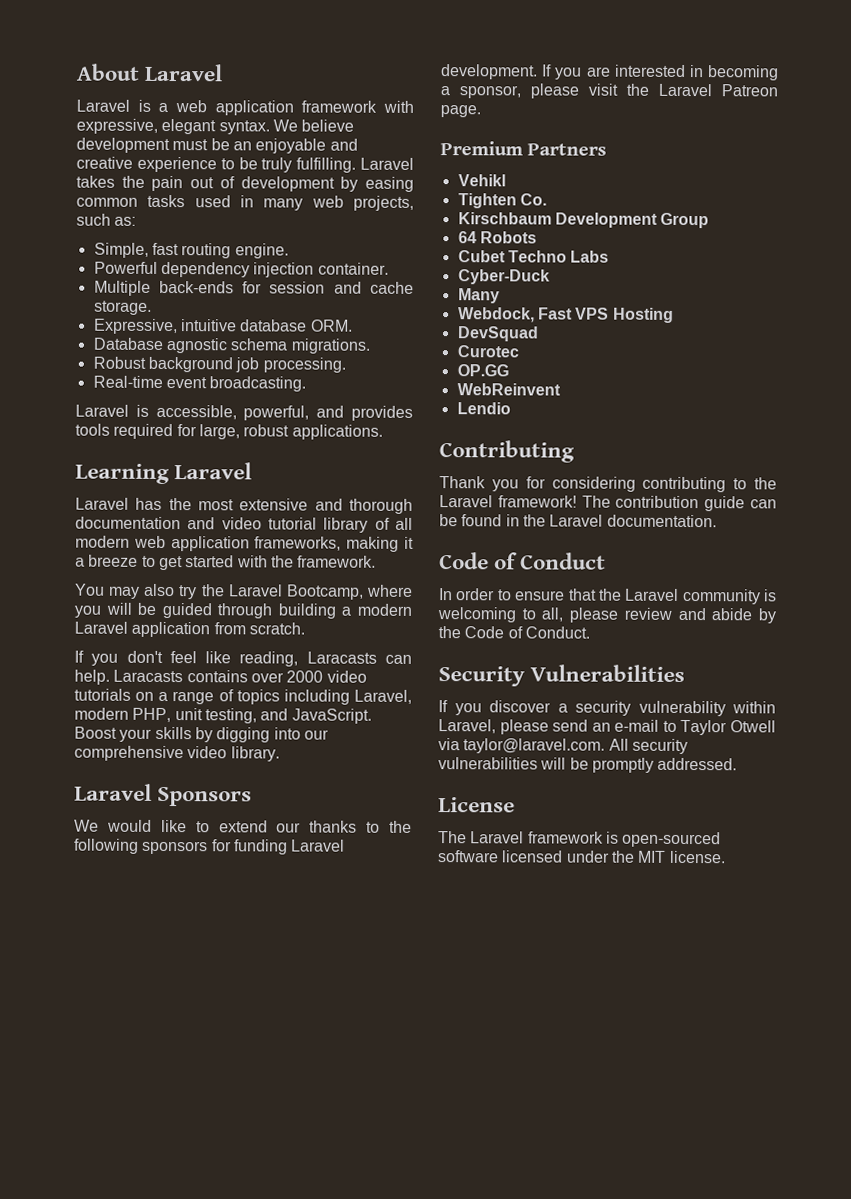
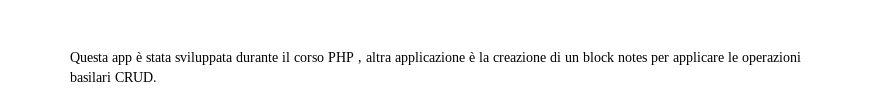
[76,63,224,82] [76,99,415,116] [76,118,355,135] [76,137,358,154] [76,156,414,173] [76,175,414,192] [76,194,414,211] [76,213,137,226] [93,242,289,259] [93,261,389,278] [93,280,414,296] [93,300,152,315] [93,318,353,335] [92,337,371,354] [92,356,346,373] [92,375,307,392] [75,404,414,421] [75,423,383,440] [75,462,253,485] [75,497,414,514] [75,516,413,533] [75,535,415,552] [75,554,377,571] [75,583,413,600] [74,602,412,619] [74,621,305,638] [74,650,412,667] [74,669,367,685] [74,688,412,705] [74,707,372,724] [74,726,329,743] [74,745,280,762] [74,783,253,807] [74,819,412,833] [74,838,346,855] [440,64,779,81] [440,83,778,99] [440,105,481,118] [440,141,608,156] [457,174,506,187] [457,193,547,209] [457,212,710,229] [457,231,537,244] [457,250,610,263] [457,269,550,285] [457,288,500,304] [457,307,674,323] [456,326,539,342] [456,345,519,358] [456,364,509,377] [456,383,561,396] [456,402,511,415] [439,440,575,463] [439,476,777,493] [439,495,777,512] [439,514,717,528] [439,552,607,570] [438,588,777,605] [437,607,776,624] [438,626,590,639] [438,664,686,687] [438,700,776,717] [438,719,776,736] [438,738,688,755] [438,757,738,773] [438,797,515,813] [438,831,722,848] [437,850,726,864] About Laravel // Laravel is a web application framework with expressive, elegant syntax. We believe development must be an enjoyable and creative experience to be truly fulfilling. Laravel takes the pain out of development by easing common tasks used in many web projects, such as: // Simple, fast routing engine. // Powerful dependency injection container. // Multiple back-ends for session and cache storage. // Expressive, intuitive database ORM. // Database agnostic schema migrations. // Robust background job processing. // Real-time event broadcasting. // Laravel is accessible, powerful, and provides tools required for large, robust applications. // Learning Laravel // Laravel has the most extensive and thorough documentation and video tutorial library of all modern web application frameworks, making it a breeze to get started with the framework. // You may also try the Laravel Bootcamp, where you will be guided through building a modern Laravel application from scratch. // If you don't feel like reading, Laracasts can help. Laracasts contains over 2000 video tutorials on a range of topics including Laravel, modern PHP, unit testing, and JavaScript. Boost your skills by digging into our comprehensive video library. // Laravel Sponsors // We would like to extend our thanks to the following sponsors for funding Laravel development. If you are interested in becoming a sponsor, please visit the Laravel Patreon page. // Premium Partners // Vehikl // Tighten Co. // Kirschbaum Development Group // 64 Robots // Cubet Techno Labs // Cyber-Duck // Many // Webdock, Fast VPS Hosting // DevSquad // Curotec // OP.GG // WebReinvent // Lendio // Contributing // Thank you for considering contributing to the Laravel framework! The contribution guide can be found in the Laravel documentation. // Code of Conduct // In order to ensure that the Laravel community is welcoming to all, please review and abide by the Code of Conduct. // Security Vulnerabilities // If you discover a security vulnerability within Laravel, please send an e-mail to Taylor Otwell via taylor@laravel.com. All security vulnerabilities will be promptly addressed. // License // The Laravel framework is open-sourced software licensed under the MIT license. -> [70,52,801,65] [70,72,157,82] Questa app è stata sviluppata durante il corso PHP , altra applicazione è la creazione di un block notes per applicare le operazioni basilari CRUD.

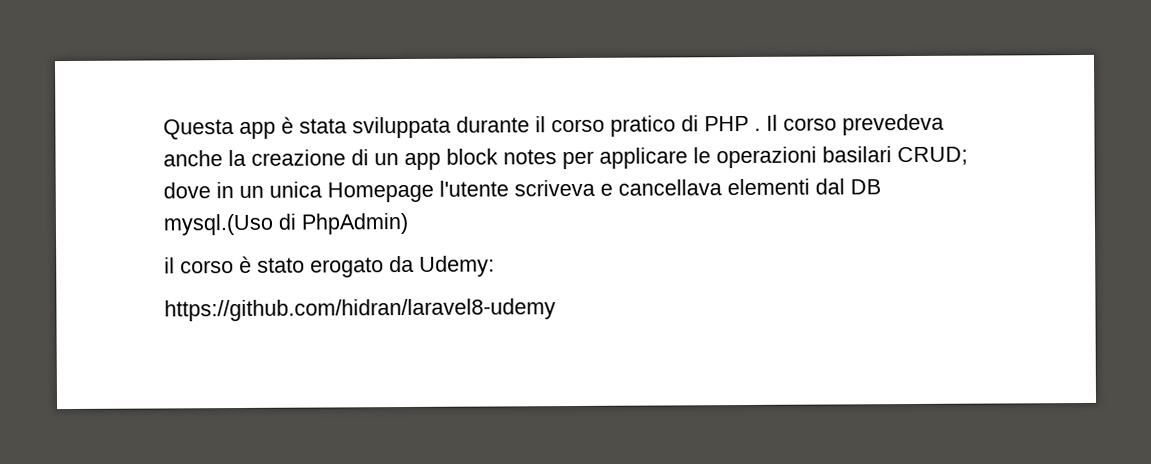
[328,52,475,65] PHP , altra applicazione è -> [610,113,944,137] [163,150,223,167] pratico di PHP . Il corso prevedeva anche
(579, 58) none -> [404,152,441,171] app
[115,72,157,82] CRUD. -> [897,146,968,166] [163,178,881,203] [163,212,409,236] [164,255,495,278] [164,298,556,322] CRUD; dove in un unica Homepage l'utente scriveva e cancellava elementi dal DB mysql.(Uso di PhpAdmin) // il corso è stato erogato da Udemy: // https://github.com/hidran/laravel8-udemy

